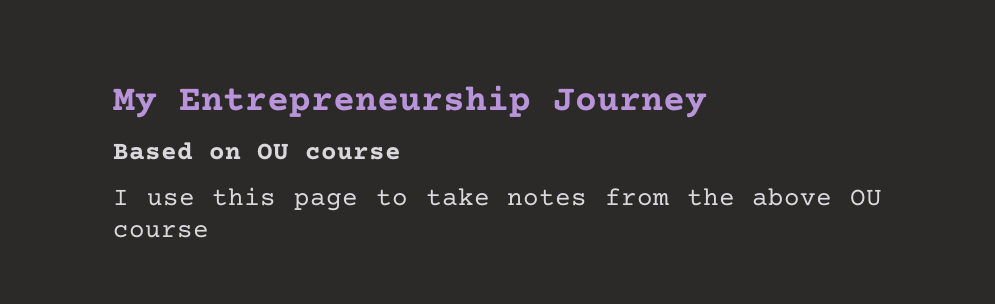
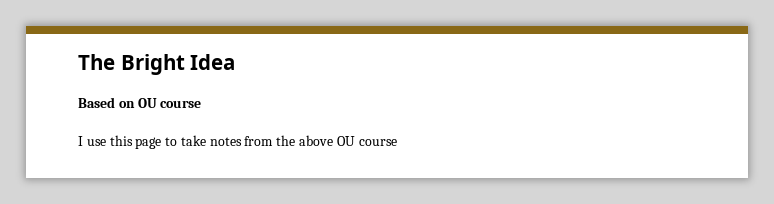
[113,85,707,118] My Entrepreneurship Journey -> [78,54,236,75] The Bright Idea

